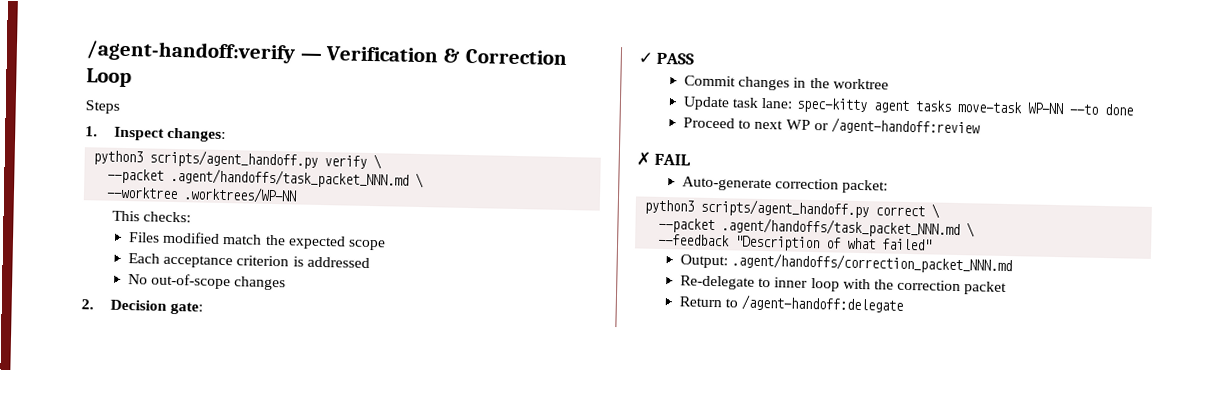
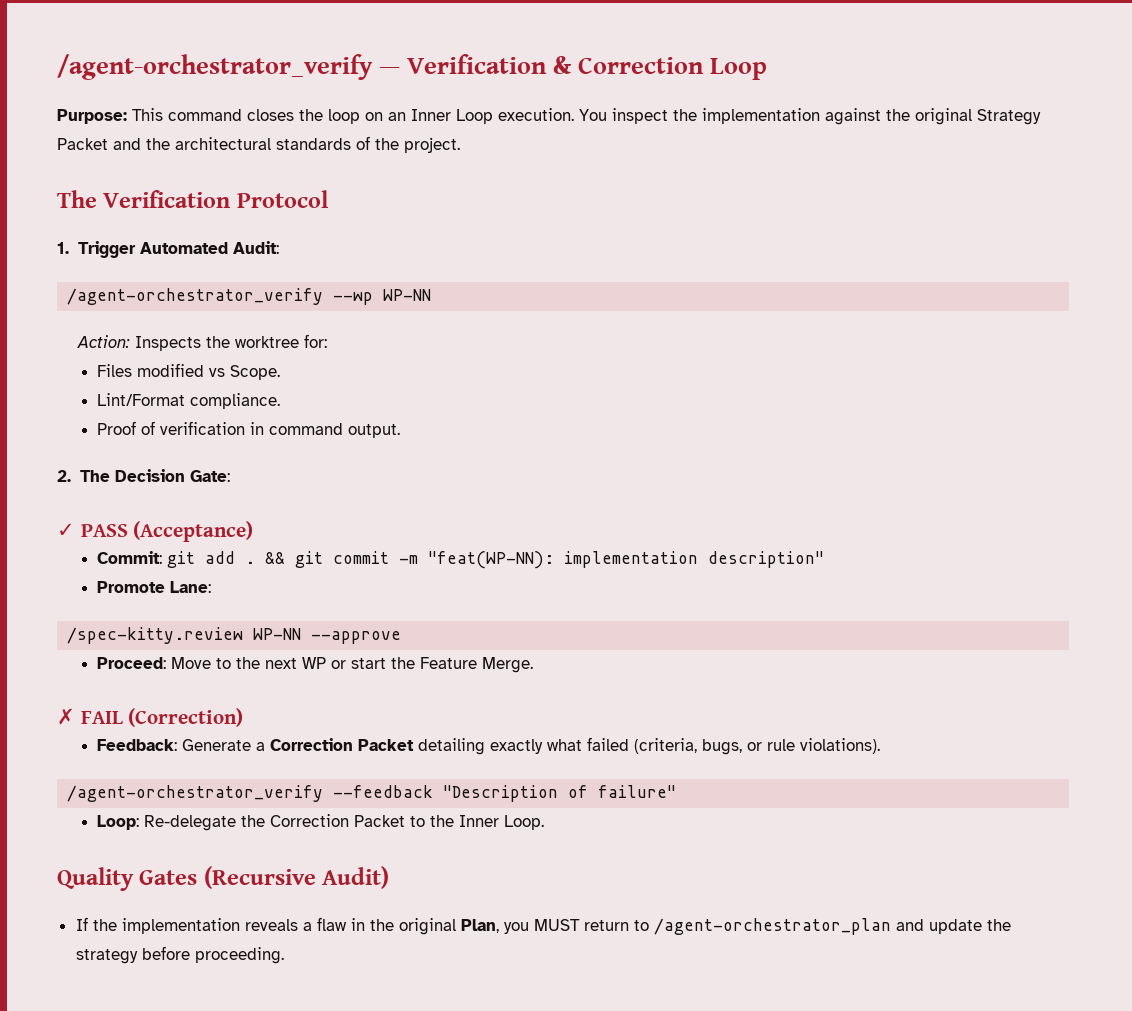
[86,40,296,64] /agent-handoff:verify -> [57,54,373,80] /agent-orchestrator_verify
[85,100,120,114] [85,126,227,143] [93,149,383,170] [107,167,425,189] [106,186,298,204] [112,210,192,223] [128,231,387,251] [128,253,370,269] [128,273,287,291] [81,299,204,315] [638,52,695,65] [684,75,889,91] [683,96,1134,116] [683,117,981,136] [636,151,692,166] [682,176,889,194] [644,198,941,219] [658,217,976,239] [658,233,933,252] [680,252,1013,275] [680,275,1008,296] [679,294,905,313] Steps // 1. Inspect changes: // python3 scripts/agent_handoff.py verify \ // --packet .agent/handoffs/task_packet_NNN.md \ // --worktree .worktrees/WP-NN // This checks: // Files modified match the expected scope // Each acceptance criterion is addressed // No out-of-scope changes // 2. Decision gate: // ✓ PASS // Commit changes in the worktree // Update task lane: spec-kitty agent tasks move-task WP-NN --to done // Proceed to next WP or /agent-handoff:review // ✗ FAIL // Auto-generate correction packet: // python3 scripts/agent_handoff.py correct \ // --packet .agent/handoffs/task_packet_NNN.md \ // --feedback "Description of what failed" // Output: .agent/handoffs/correction_packet_NNN.md // Re-delegate to inner loop with the correction packet // Return to /agent-handoff:delegate -> [57,108,1041,125] [57,136,460,153] [57,190,329,208] [57,241,280,258] [67,288,432,305] [77,334,328,351] [96,363,280,380] [96,393,280,409] [96,421,400,438] [57,469,230,482] [57,521,254,542] [96,551,824,569] [96,581,211,593] [67,627,402,644] [96,657,533,673] [57,708,244,727] [96,737,880,755] [67,785,677,802] [96,814,544,831] [57,866,390,891] [75,917,1011,935] [75,946,284,964] Purpose: This command closes the loop on an Inner Loop execution. You inspect the implementation against the original Strategy Packet and the architectural standards of the project. // The Verification Protocol // 1. Trigger Automated Audit: // /agent-orchestrator_verify --wp WP-NN // Action: Inspects the worktree for: // Files modified vs Scope. // Lint/Format compliance. // Proof of verification in command output. // 2. The Decision Gate: // ✓ PASS (Acceptance) // Commit: git add . && git commit -m "feat(WP-NN): implementation description" // Promote Lane: // /spec-kitty.review WP-NN --approve // Proceed: Move to the next WP or start the Feature Merge. // ✗ FAIL (Correction) // Feedback: Generate a Correction Packet detailing exactly what failed (criteria, bugs, or rule violations). // /agent-orchestrator_verify --feedback "Description of failure" // Loop: Re-delegate the Correction Packet to the Inner Loop. // Quality Gates (Recursive Audit) // If the implementation reveals a flaw in the original Plan, you MUST return to /agent-orchestrator_plan and update the strategy before proceeding.

